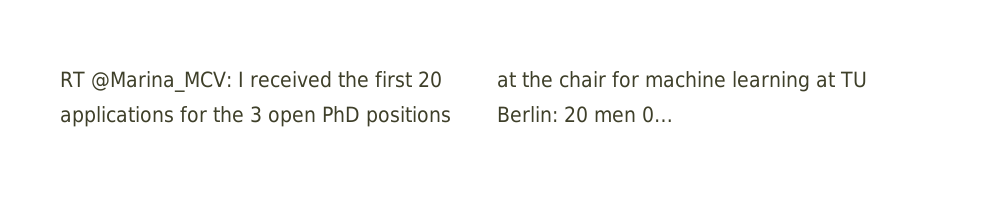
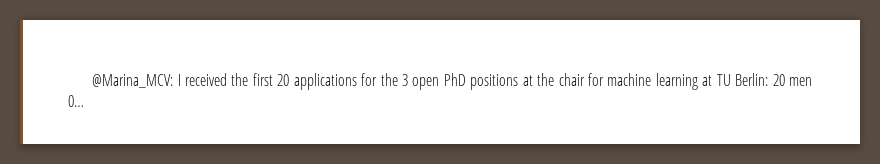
[60,71,85,87] RT -> (92, 81) none

